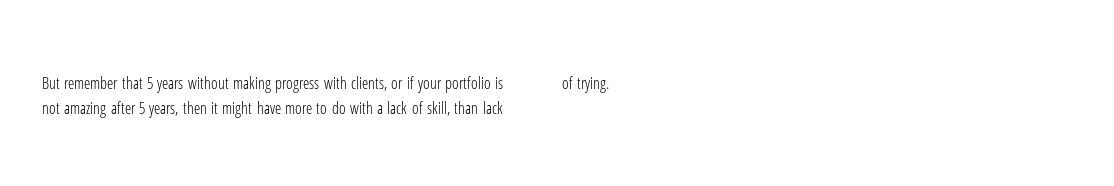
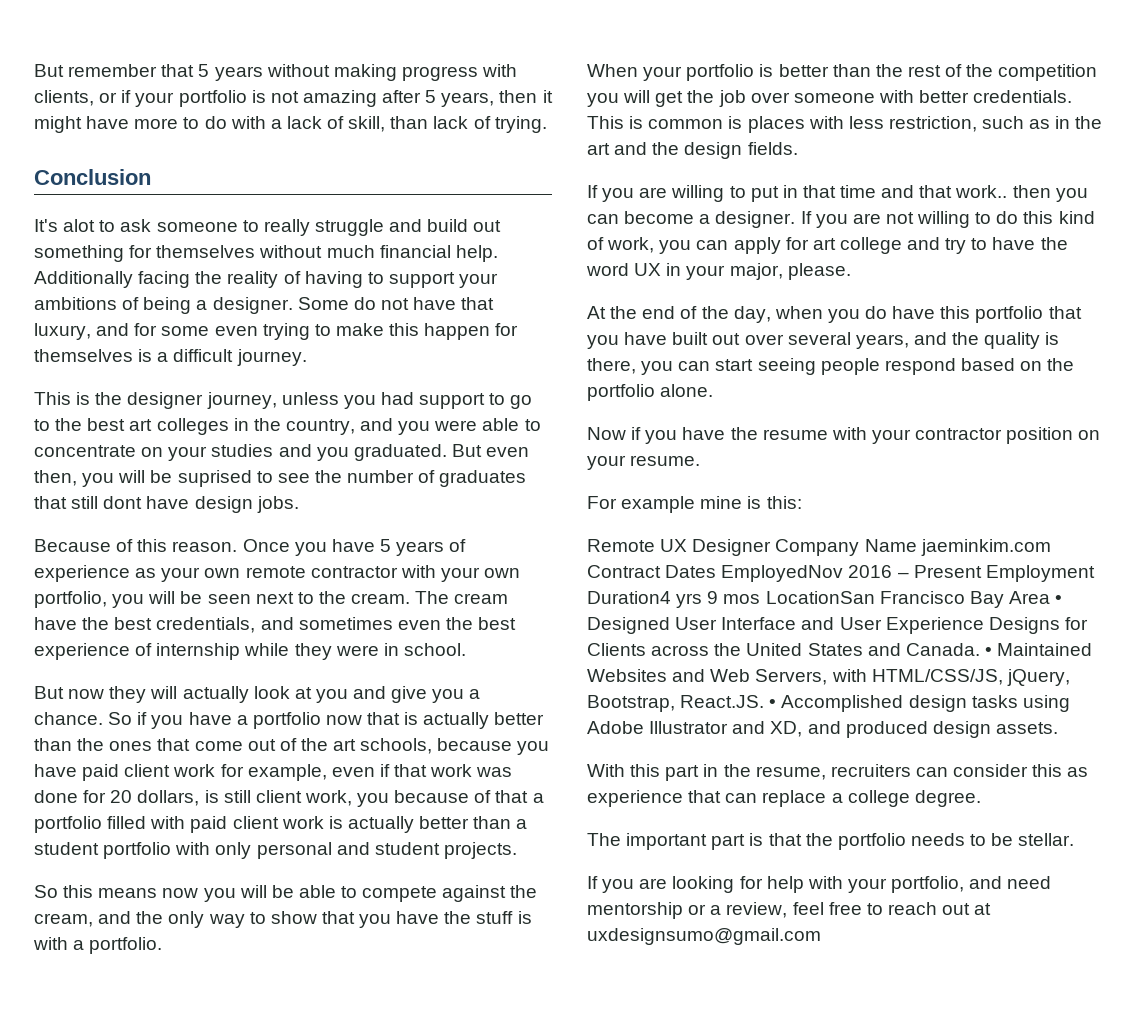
(610, 85) none -> [34,169,151,185] [34,219,502,236] [34,245,498,262] [34,271,499,288] [34,297,495,314] [34,323,519,340] [34,349,307,366] [34,392,533,409] [34,418,541,435] [34,444,530,461] [34,470,527,487] [34,496,299,513] [34,539,467,556] [34,565,521,582] [34,591,509,608] [34,617,517,633] [34,643,466,660] [34,686,481,703] [34,712,545,729] [34,738,550,755] [34,764,513,781] [34,790,544,807] [34,816,528,833] [34,842,517,859] [34,885,538,902] [34,911,532,928] [33,937,163,954] [587,64,1098,81] [587,90,1073,107] [587,116,1103,133] [587,142,798,159] [587,185,1088,202] [587,211,1095,228] [587,237,1068,254] [586,263,851,280] [587,306,1082,323] [587,332,1060,349] [587,358,1075,375] [587,384,714,401] [587,427,1101,444] [587,455,701,470] [587,496,802,513] [587,539,1051,556] [587,565,1095,582] [587,591,1063,608] [587,617,1088,634] [587,643,1093,656] [587,669,1070,686] [587,695,1070,712] [587,721,1058,738] [587,764,1089,781] [587,790,981,807] [587,833,1075,850] [587,876,1052,893] [587,902,992,919] [587,928,821,945] // Conclusion // It's alot to ask someone to really struggle and build out something for themselves without much financial help. Additionally facing the reality of having to support your ambitions of being a designer. Some do not have that luxury, and for some even trying to make this happen for themselves is a difficult journey. // This is the designer journey, unless you had support to go to the best art colleges in the country, and you were able to concentrate on your studies and you graduated. But even then, you will be suprised to see the number of graduates that still dont have design jobs. // Because of this reason. Once you have 5 years of experience as your own remote contractor with your own portfolio, you will be seen next to the cream. The cream have the best credentials, and sometimes even the best experience of internship while they were in school. // But now they will actually look at you and give you a chance. So if you have a portfolio now that is actually better than the ones that come out of the art schools, because you have paid client work for example, even if that work was done for 20 dollars, is still client work, you because of that a portfolio filled with paid client work is actually better than a student portfolio with only personal and student projects. // So this means now you will be able to compete against the cream, and the only way to show that you have the stuff is with a portfolio. // When your portfolio is better than the rest of the competition you will get the job over someone with better credentials. This is common is places with less restriction, such as in the art and the design fields. // If you are willing to put in that time and that work.. then you can become a designer. If you are not willing to do this kind of work, you can apply for art college and try to have the word UX in your major, please. // At the end of the day, when you do have this portfolio that you have built out over several years, and the quality is there, you can start seeing people respond based on the portfolio alone. // Now if you have the resume with your contractor position on your resume. // For example mine is this: // Remote UX Designer Company Name jaeminkim.com Contract Dates EmployedNov 2016 – Present Employment Duration4 yrs 9 mos LocationSan Francisco Bay Area • Designed User Interface and User Experience Designs for Clients across the United States and Canada. • Maintained Websites and Web Servers, with HTML/CSS/JS, jQuery, Bootstrap, React.JS. • Accomplished design tasks using Adobe Illustrator and XD, and produced design assets. // With this part in the resume, recruiters can consider this as experience that can replace a college degree. // The important part is that the portfolio needs to be stellar. // If you are looking for help with your portfolio, and need mentorship or a review, feel free to reach out at uxdesignsumo@gmail.com

